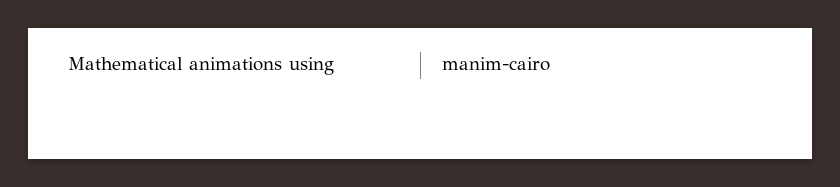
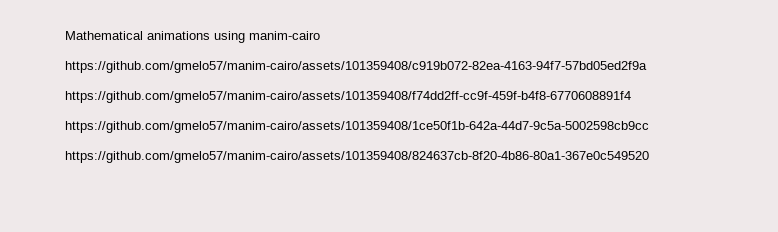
(550, 64) none -> [65,61,647,73] [65,91,631,103] [65,121,649,133] [65,151,649,163] // https://github.com/gmelo57/manim-cairo/assets/101359408/c919b072-82ea-4163-94f7-57bd05ed2f9a // https://github.com/gmelo57/manim-cairo/assets/101359408/f74dd2ff-cc9f-459f-b4f8-6770608891f4 // https://github.com/gmelo57/manim-cairo/assets/101359408/1ce50f1b-642a-44d7-9c5a-5002598cb9cc // https://github.com/gmelo57/manim-cairo/assets/101359408/824637cb-8f20-4b86-80a1-367e0c549520

